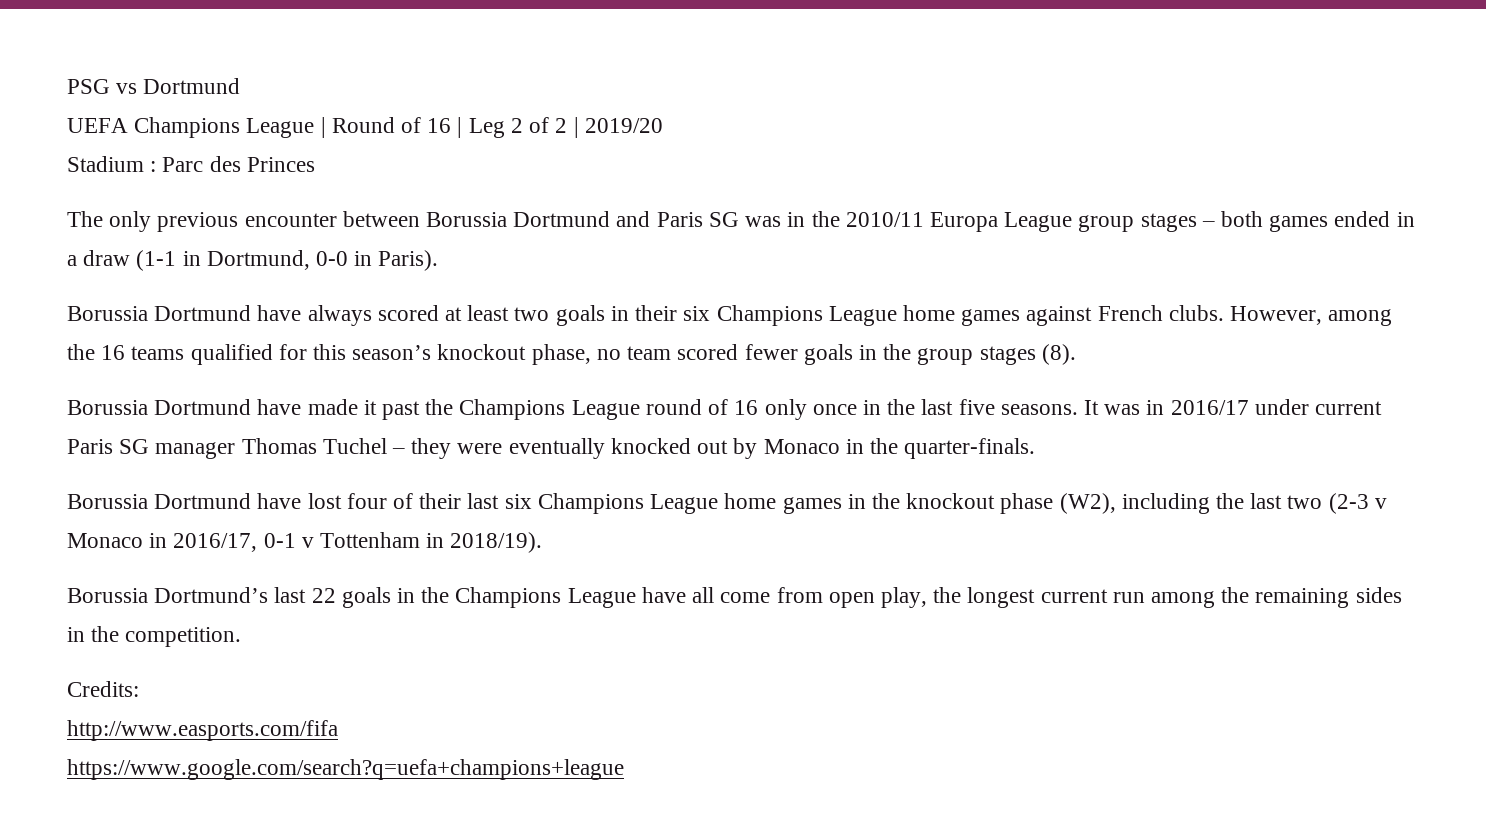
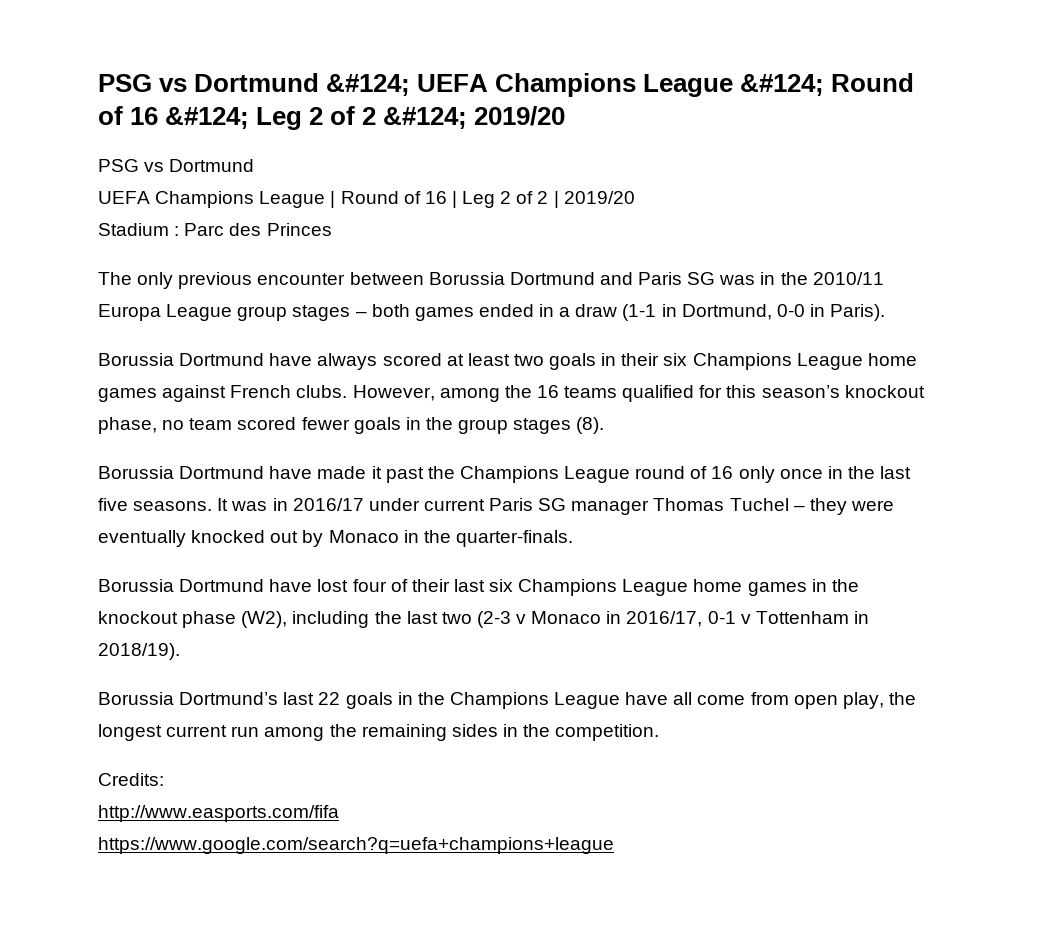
[67,78,241,94] PSG vs Dortmund -> [98,73,915,97] [98,106,566,130] [98,159,255,172] PSG vs Dortmund &#124; UEFA Champions League &#124; Round of 16 &#124; Leg 2 of 2 &#124; 2019/20 // PSG vs Dortmund

